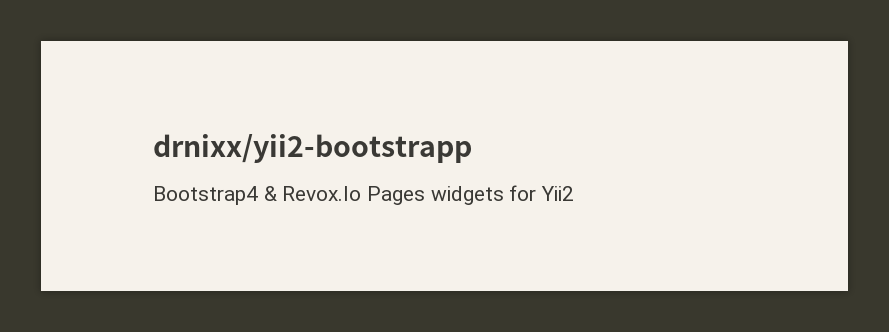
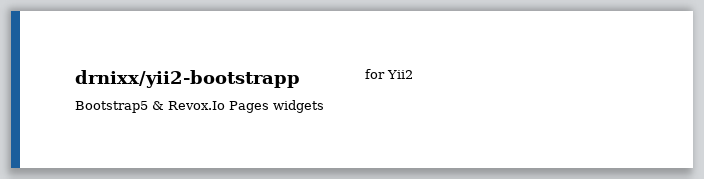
[153,186,258,205] Bootstrap4 -> [75,101,148,113] Bootstrap5

